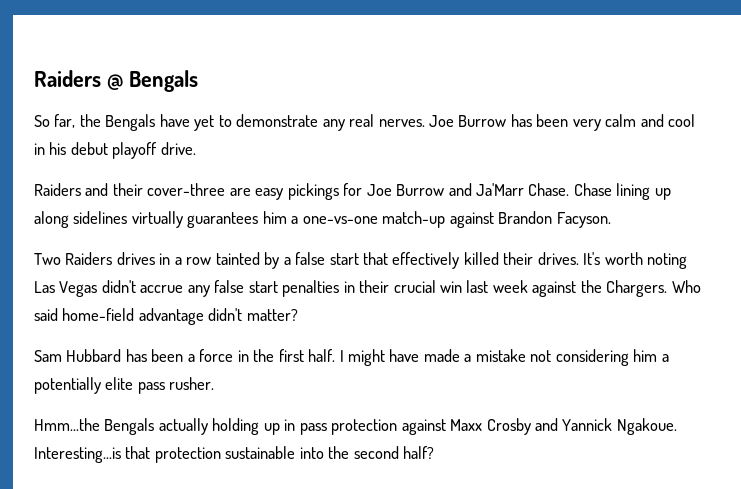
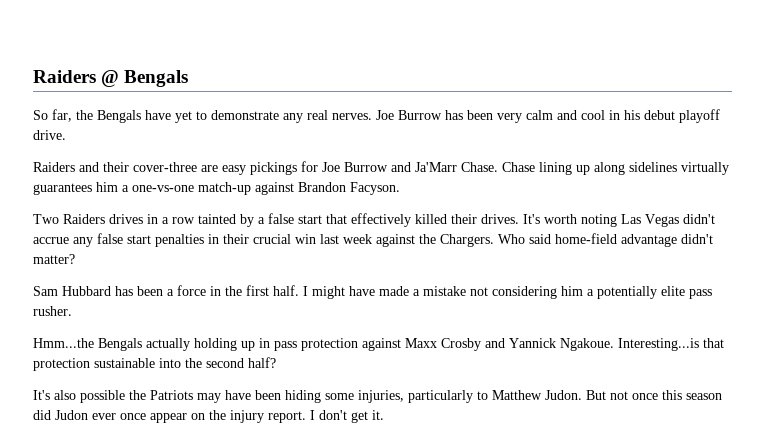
(435, 452) none -> [33,390,722,403] [33,410,384,423] // It's also possible the Patriots may have been hiding some injuries, particularly to Matthew Judon. But not once this season did Judon ever once appear on the injury report. I don't get it.

